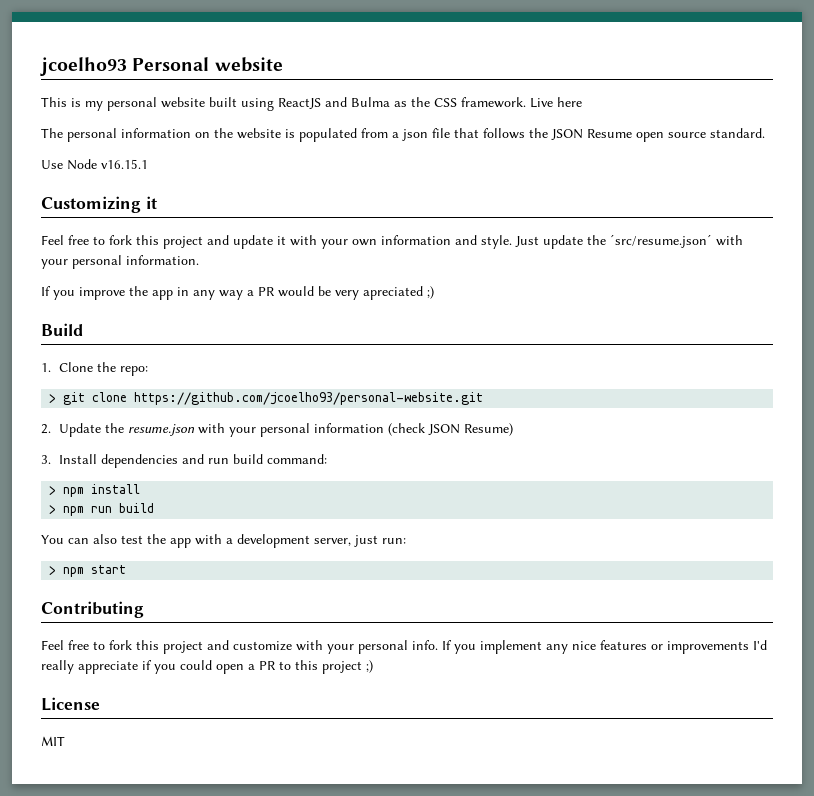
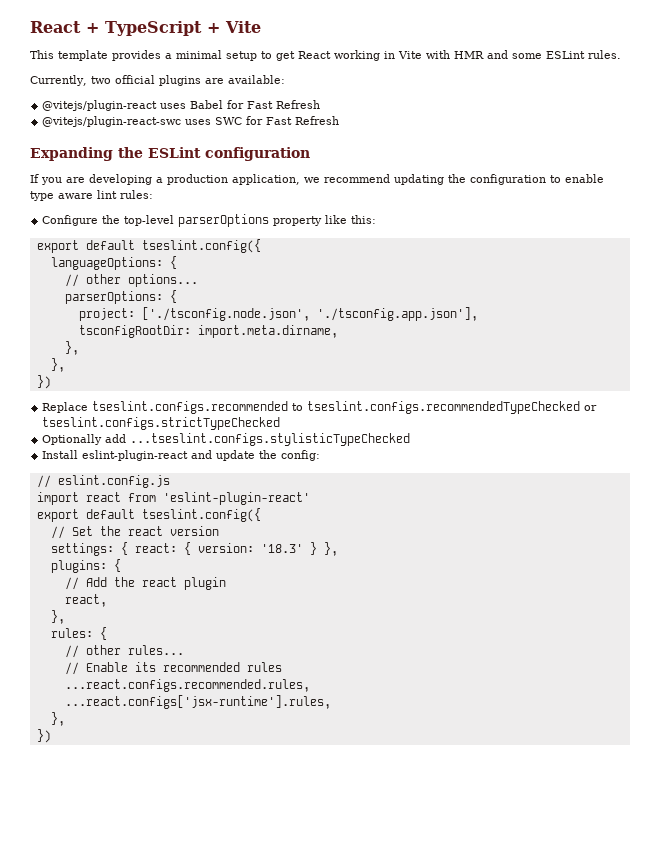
[40,57,283,76] [41,97,582,111] [41,128,765,142] [41,159,148,170] [41,196,157,213] [41,234,743,249] [41,255,199,269] [41,286,434,300] [41,323,83,336] [41,362,149,376] [49,392,484,405] [41,423,514,437] [41,454,328,468] [49,484,141,497] [49,503,155,516] [41,534,406,548] [49,565,127,577] [41,601,144,618] [41,640,767,654] [41,660,373,674] [41,697,100,711] [41,736,65,746] jcoelho93 Personal website // This is my personal website built using ReactJS and Bulma as the CSS framework. Live here // The personal information on the website is populated from a json file that follows the JSON Resume open source standard. // Use Node v16.15.1 // Customizing it // Feel free to fork this project and update it with your own information and style. Just update the ´src/resume.json´ with your personal information. // If you improve the app in any way a PR would be very apreciated ;) // Build // 1. Clone the repo: // > git clone https://github.com/jcoelho93/personal-website.git // 2. Update the resume.json with your personal information (check JSON Resume) // 3. Install dependencies and run build command: // > npm install // > npm run build // You can also test the app with a development server, just run: // > npm start // Contributing // Feel free to fork this project and customize with your personal info. If you implement any nice features or improvements I'd really appreciate if you could open a PR to this project ;) // License // MIT -> [30,21,261,36] [30,50,621,61] [30,75,285,86] [42,100,321,111] [42,116,340,127] [30,147,310,161] [30,174,604,185] [30,190,153,201] [42,214,377,227] [36,239,261,253] [50,256,177,270] [64,274,198,287] [64,290,177,304] [78,307,478,321] [78,325,338,338] [64,341,79,355] [50,358,65,372] [36,375,51,389] [42,401,598,414] [42,417,281,430] [42,433,411,446] [42,450,321,461] [36,475,170,488] [36,492,310,505] [36,508,261,522] [50,526,219,539] [50,542,338,556] [50,559,121,573] [64,577,226,590] [64,594,107,607] [50,610,65,624] [50,627,107,640] [64,645,184,658] [64,662,282,675] [64,679,310,692] [64,695,331,709] [50,712,65,726] [36,729,51,743] React + TypeScript + Vite // This template provides a minimal setup to get React working in Vite with HMR and some ESLint rules. // Currently, two official plugins are available: // @vitejs/plugin-react uses Babel for Fast Refresh // @vitejs/plugin-react-swc uses SWC for Fast Refresh // Expanding the ESLint configuration // If you are developing a production application, we recommend updating the configuration to enable type aware lint rules: // Configure the top-level parserOptions property like this: // export default tseslint.config({ // languageOptions: { // // other options... // parserOptions: { // project: ['./tsconfig.node.json', './tsconfig.app.json'], // tsconfigRootDir: import.meta.dirname, // }, // }, // }) // Replace tseslint.configs.recommended to tseslint.configs.recommendedTypeChecked or tseslint.configs.strictTypeChecked // Optionally add ...tseslint.configs.stylisticTypeChecked // Install eslint-plugin-react and update the config: // // eslint.config.js // import react from 'eslint-plugin-react' // export default tseslint.config({ // // Set the react version // settings: { react: { version: '18.3' } }, // plugins: { // // Add the react plugin // react, // }, // rules: { // // other rules... // // Enable its recommended rules // ...react.configs.recommended.rules, // ...react.configs['jsx-runtime'].rules, // }, // })

